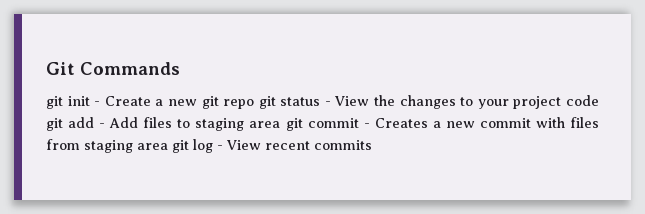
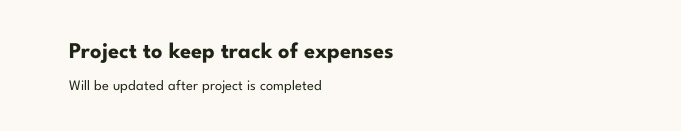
[46,62,180,75] [46,95,599,109] [46,117,599,131] [46,139,372,153] Git Commands // git init - Create a new git repo git status - View the changes to your project code git add - Add files to staging area git commit - Creates a new commit with files from staging area git log - View recent commits -> [69,42,395,63] [69,79,322,94] Project to keep track of expenses // Will be updated after project is completed

